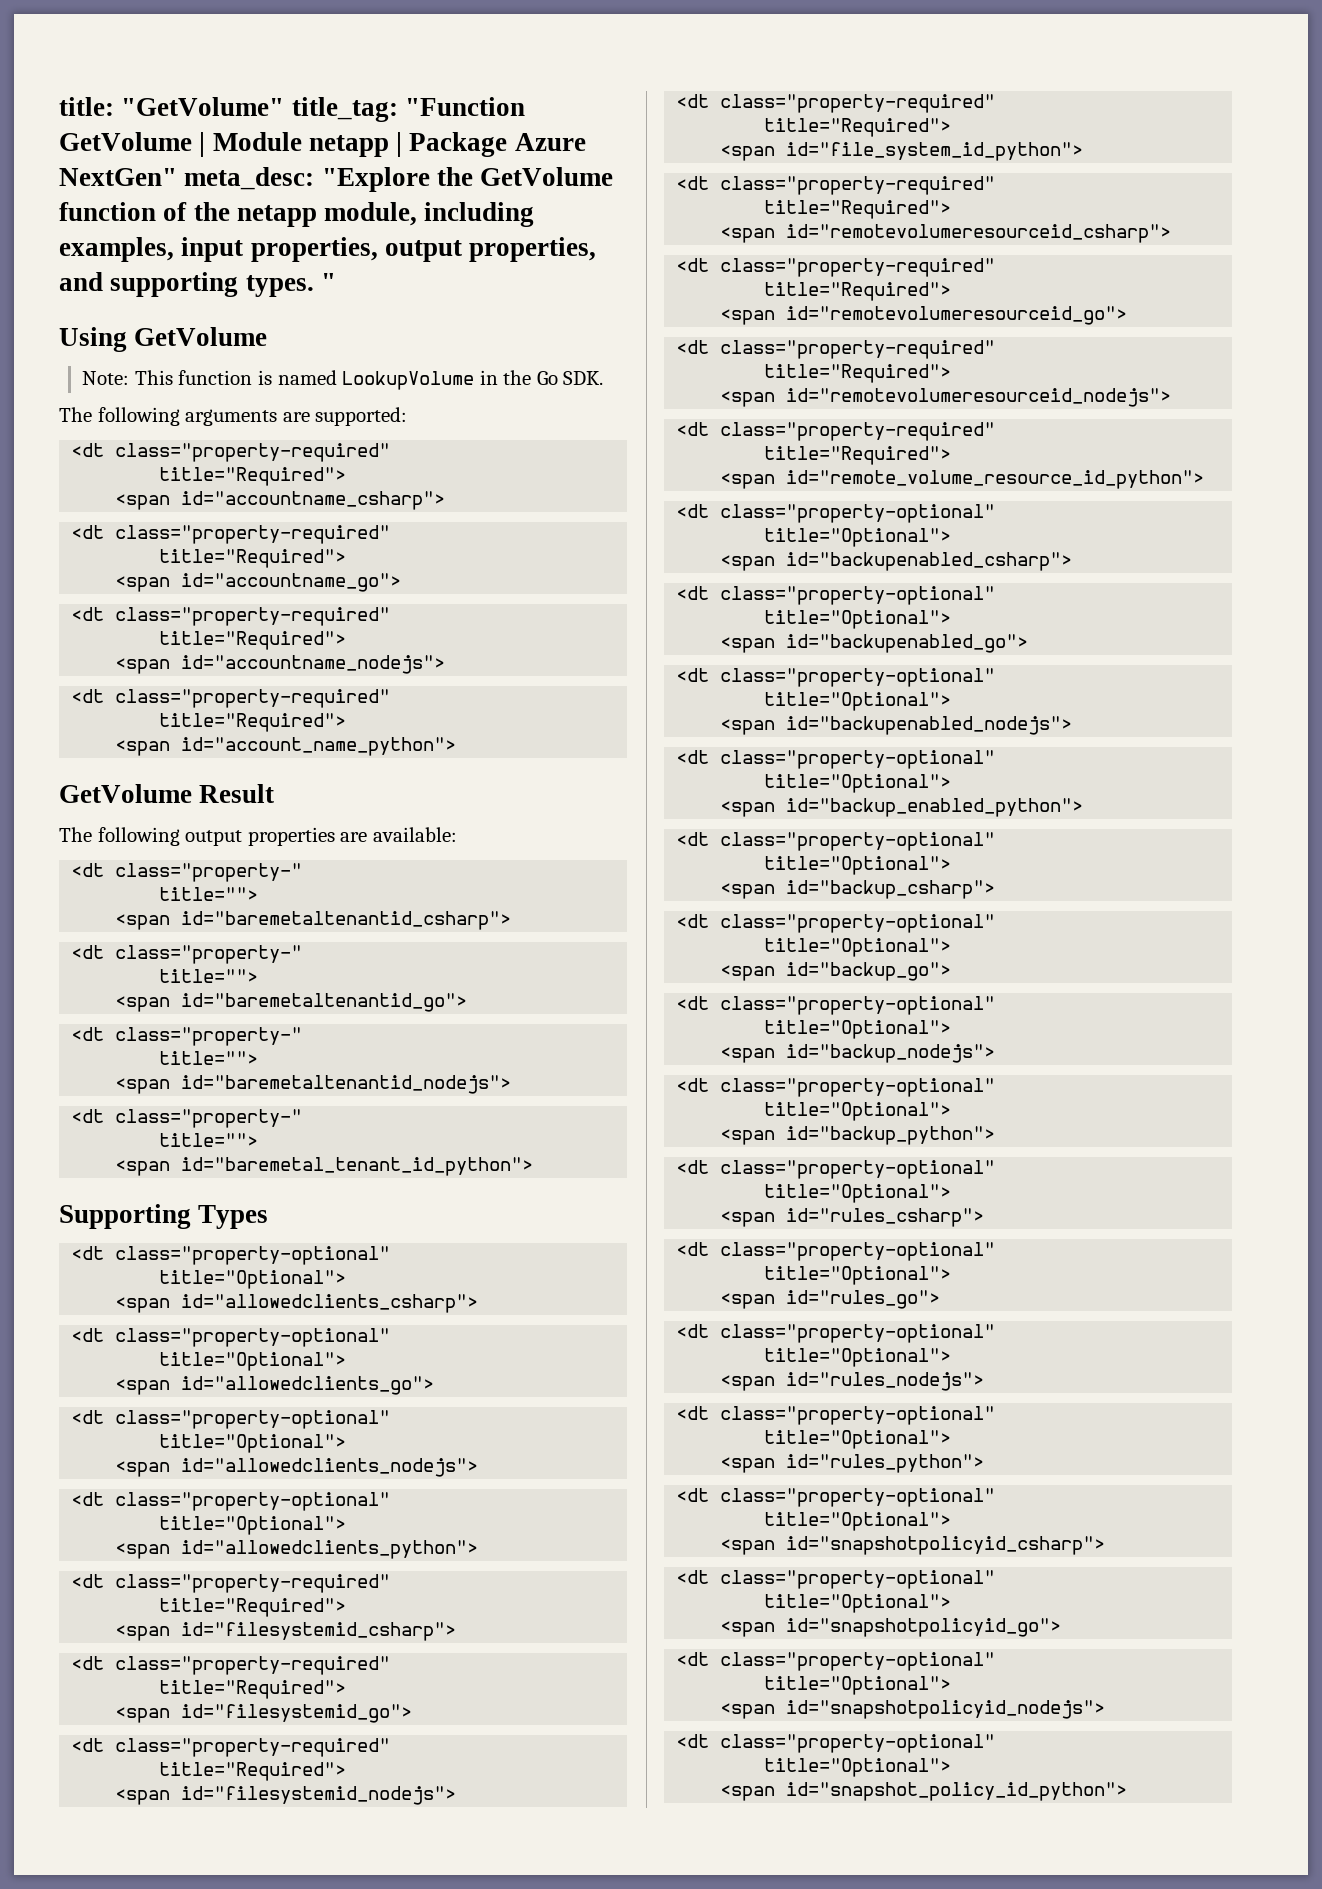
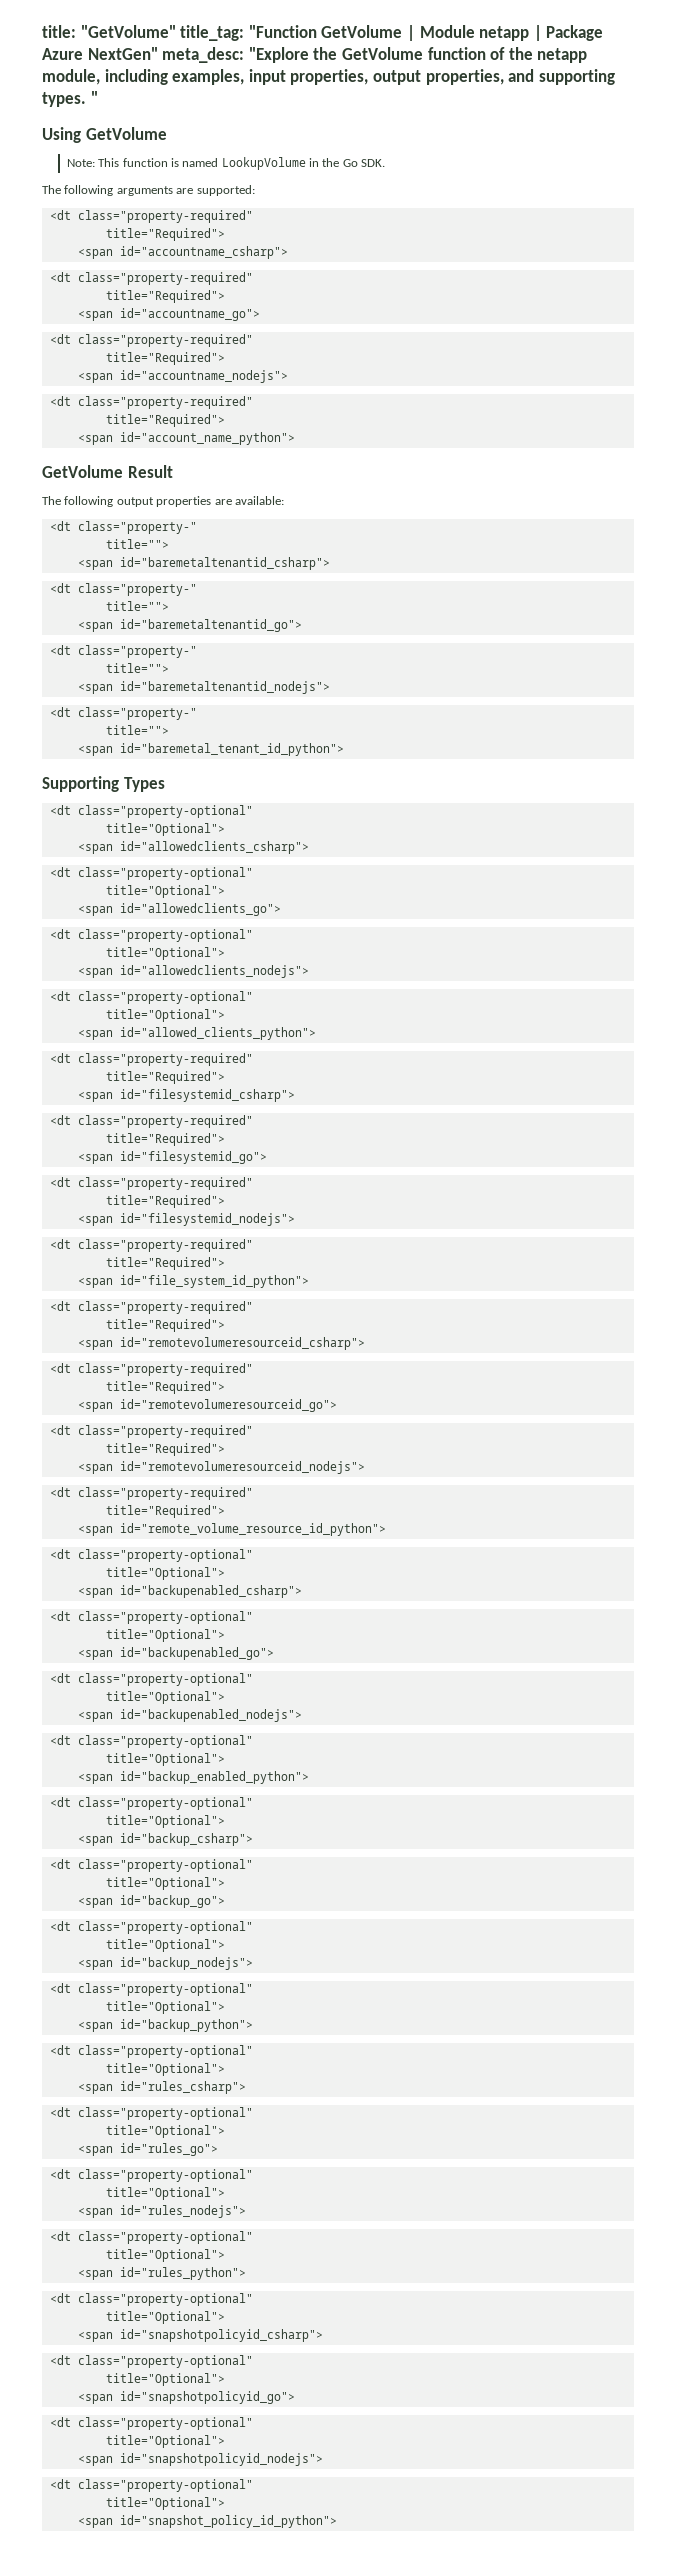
[181,1540,479,1559] id="allowedclients_python"> -> [119,1027,316,1040] id="allowed_clients_python">

